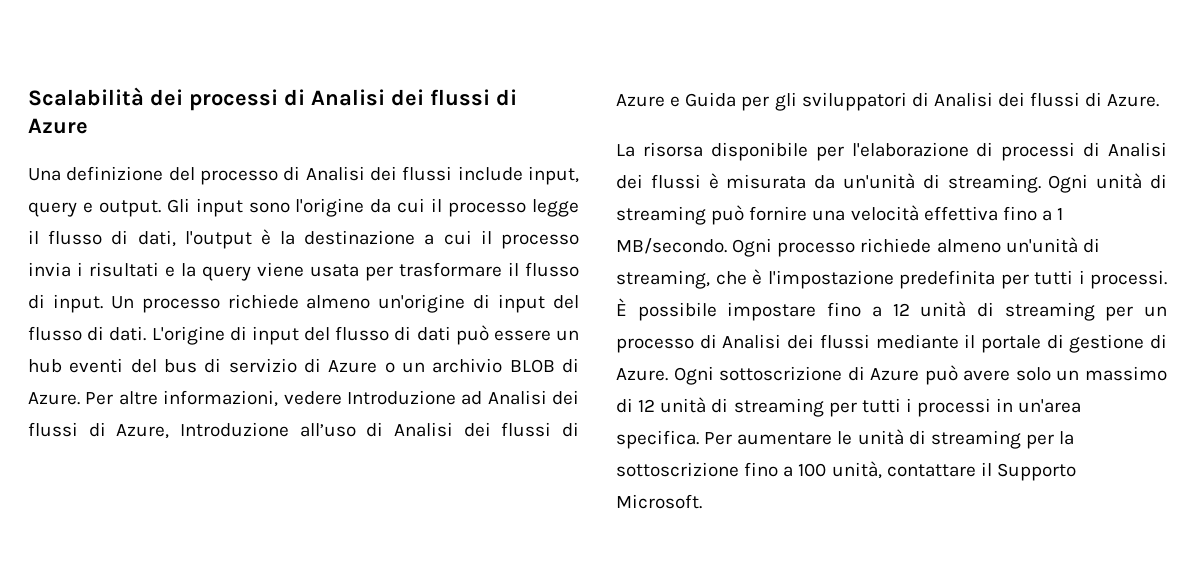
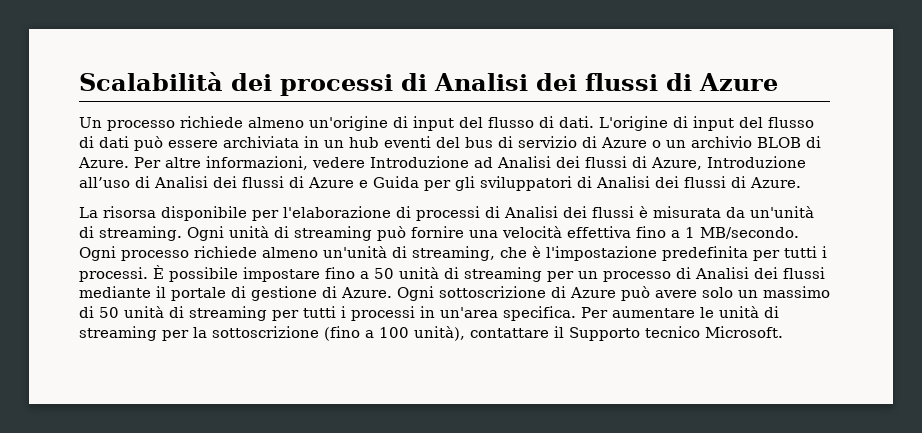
[28,166,579,185] [28,198,580,217] [28,229,579,249] [28,262,579,281] [28,294,103,313] Una definizione del processo di Analisi dei flussi include input, query e output. Gli input sono l'origine da cui il processo legge il flusso di dati, l'output è la destinazione a cui il processo invia i risultati e la query viene usata per trasformare il flusso di input. -> (778, 82) none
(551, 335) none -> [223,136,319,148] archiviata in
[892,303,910,316] 12 -> [374,268,394,279] 50
[638,399,656,412] 12 -> [99,307,119,318] 50
[744,462,779,477] fino -> [324,326,360,341] (fino
[831,461,882,479] unità, -> [414,326,465,341] unità),
(1076, 472) none -> [645,326,700,338] tecnico

